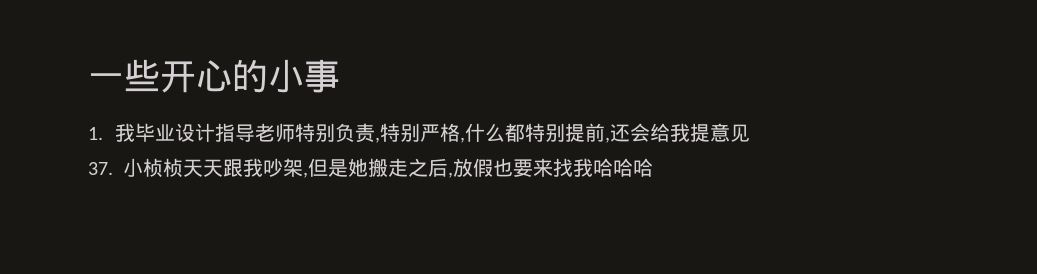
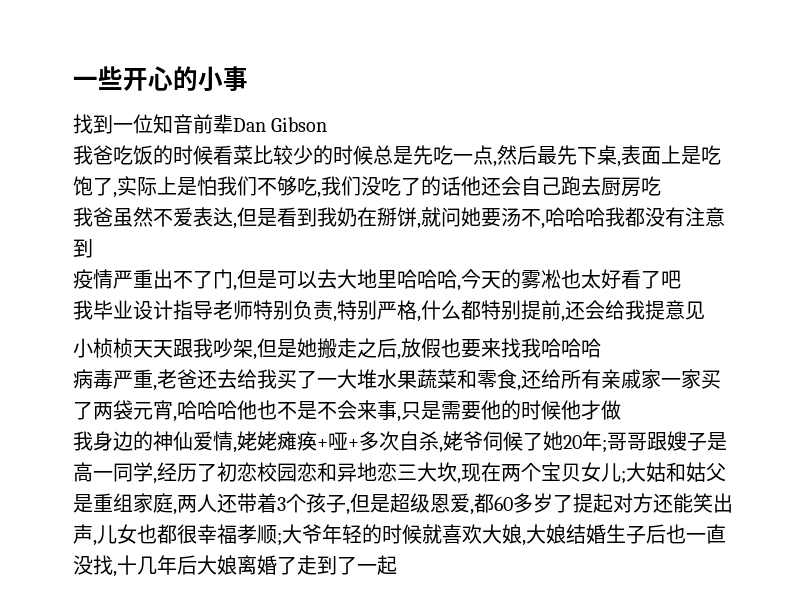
[88,127,103,140] 1. -> [73,114,328,134] [73,145,721,167] [73,176,661,198] [73,207,725,229] [73,239,93,258] [73,269,681,291] 找到一位知音前辈Dan Gibson // 我爸吃饭的时候看菜比较少的时候总是先吃一点,然后最先下桌,表面上是吃饱了,实际上是怕我们不够吃,我们没吃了的话他还会自己跑去厨房吃 // 我爸虽然不爱表达,但是看到我奶在掰饼,就问她要汤不,哈哈哈我都没有注意到 // 疫情严重出不了门,但是可以去大地里哈哈哈,今天的雾凇也太好看了吧 //
[88,162,113,175] 37. -> (705, 310) none
(653, 167) none -> [73,369,721,391] [73,400,621,422] [73,431,727,453] [73,462,726,484] [73,493,733,515] [73,524,726,546] [73,555,397,577] // 病毒严重,老爸还去给我买了一大堆水果蔬菜和零食,还给所有亲戚家一家买了两袋元宵,哈哈哈他也不是不会来事,只是需要他的时候他才做 // 我身边的神仙爱情,姥姥瘫痪+哑+多次自杀,姥爷伺候了她20年;哥哥跟嫂子是高一同学,经历了初恋校园恋和异地恋三大坎,现在两个宝贝女儿;大姑和姑父是重组家庭,两人还带着3个孩子,但是超级恩爱,都60多岁了提起对方还能笑出声,儿女也都很幸福孝顺;大爷年轻的时候就喜欢大娘,大娘结婚生子后也一直没找,十几年后大娘离婚了走到了一起

